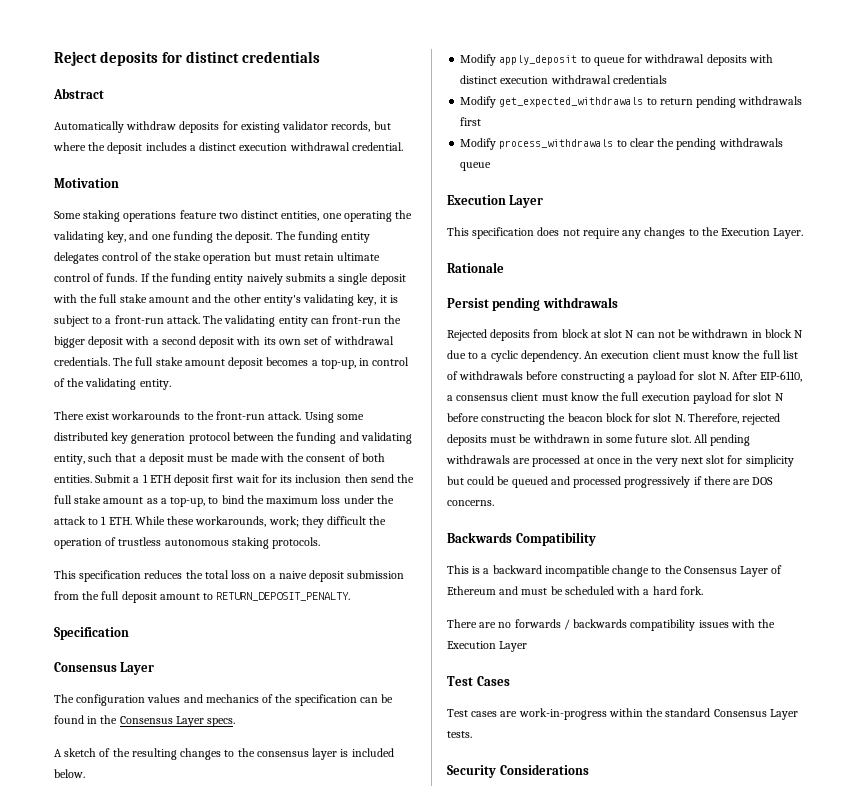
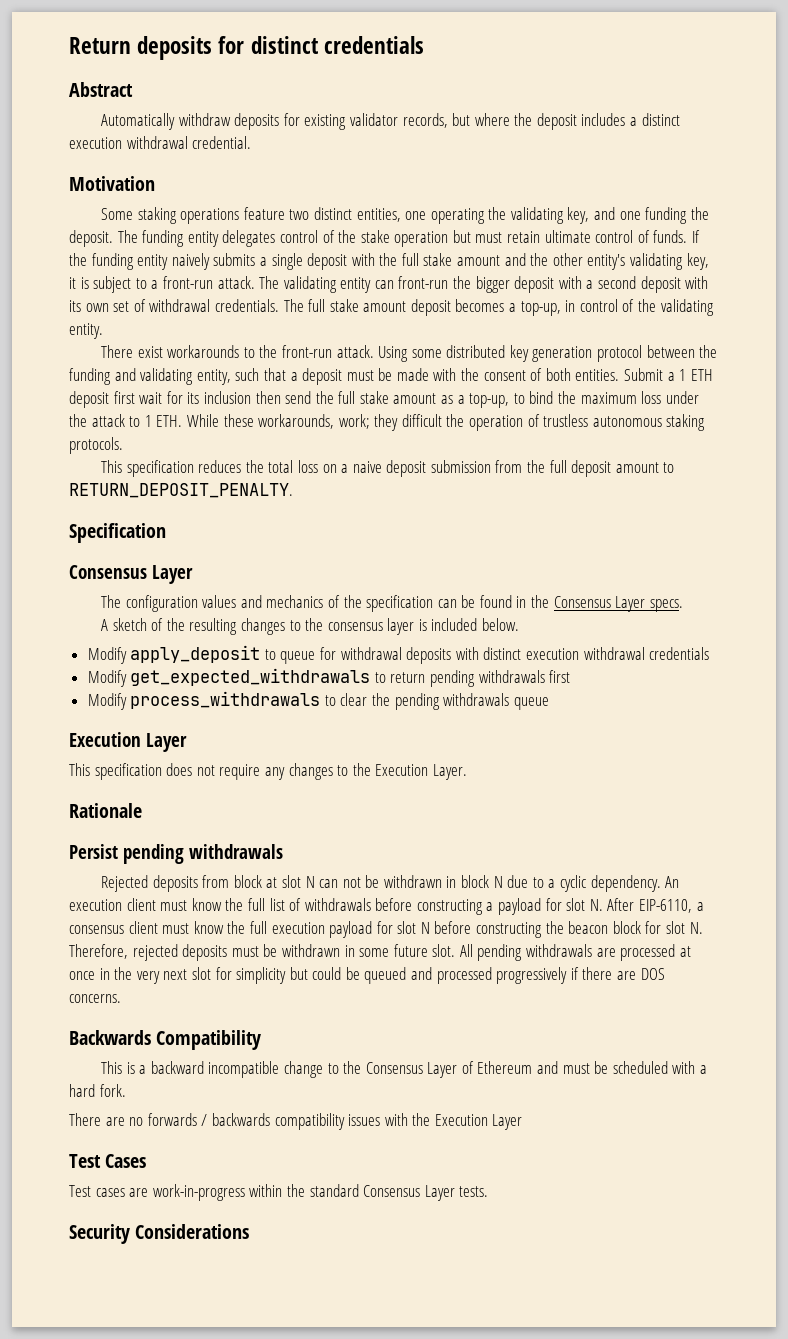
[54,51,97,66] Reject -> [69,37,131,54] Return

